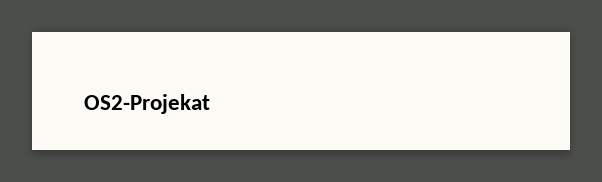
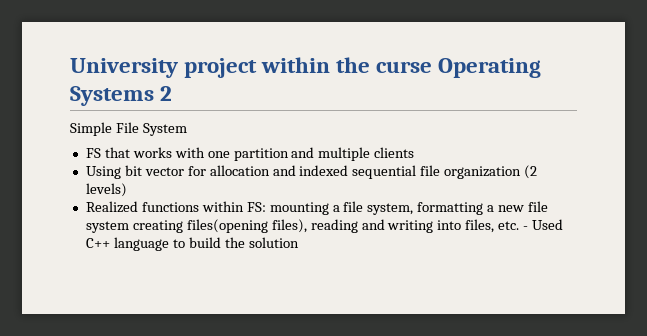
[84,94,210,114] OS2-Projekat -> [70,57,542,78] [70,86,173,106] [70,122,187,136] [85,147,415,161] [85,165,538,179] [85,183,127,197] [85,201,549,215] [85,219,564,233] [85,237,299,251] University project within the curse Operating Systems 2 // Simple File System // FS that works with one partition and multiple clients // Using bit vector for allocation and indexed sequential file organization (2 levels) // Realized functions within FS: mounting a file system, formatting a new file system creating files(opening files), reading and writing into files, etc. - Used C++ language to build the solution

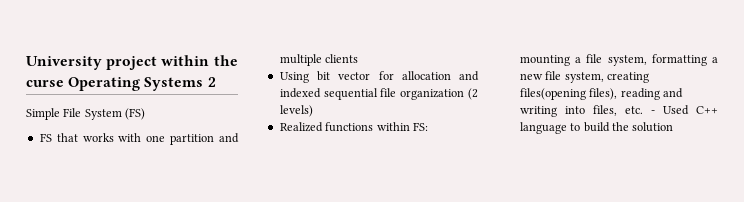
(187, 129) none -> [125,108,146,120] (FS)
[85,221,129,233] system -> [564,72,604,83] system,

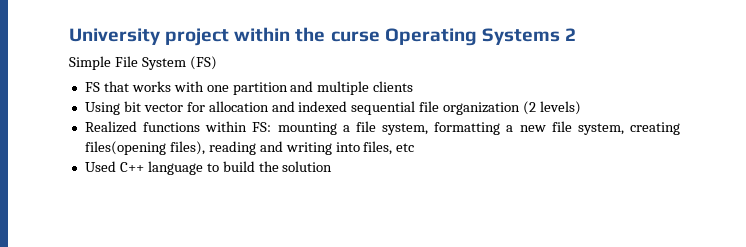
[624,106,655,114] etc. - -> [396,143,415,152] etc //

